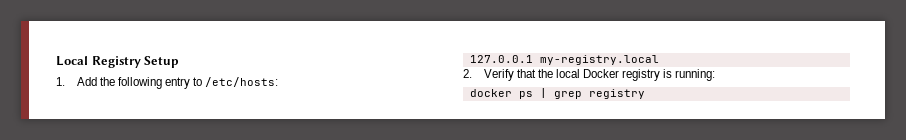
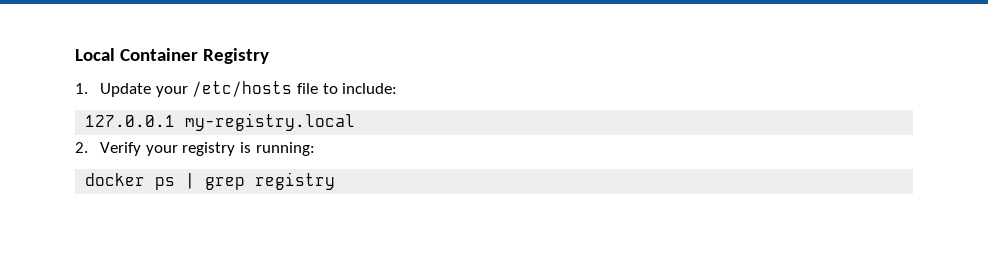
(88, 61) none -> [120,48,199,61] Container
[144,56,180,68] Setup -> (270, 56) none
[76,77,279,89] Add the following entry to /etc/hosts: -> [100,81,398,97] Update your /etc/hosts file to include:
[516,69,619,78] that the local Docker -> [145,145,178,156] your

